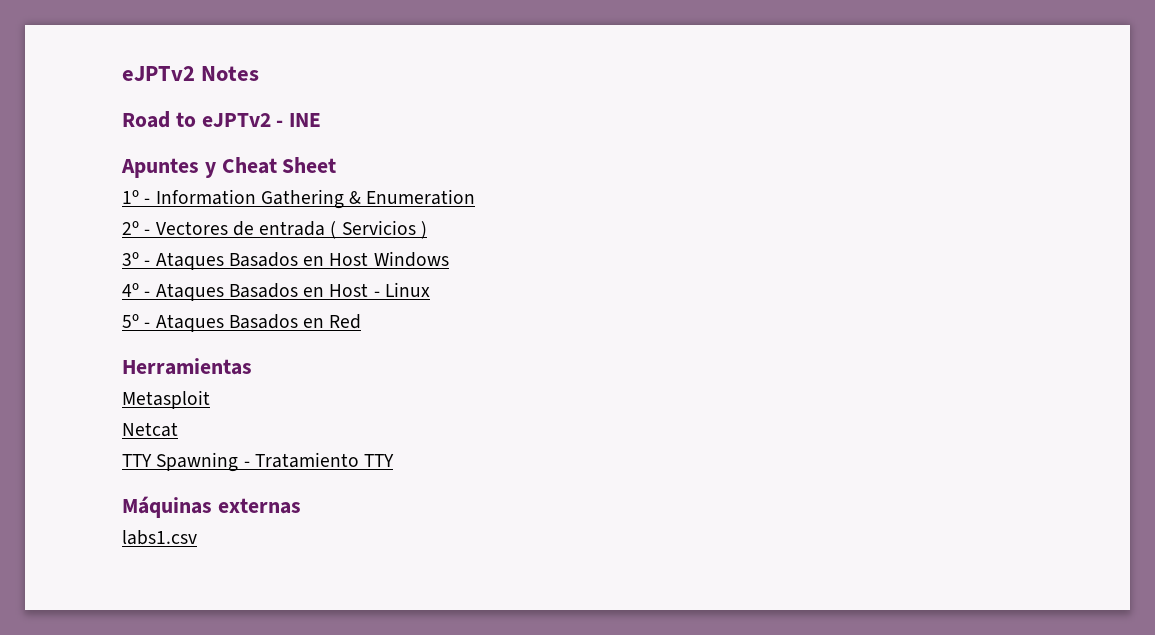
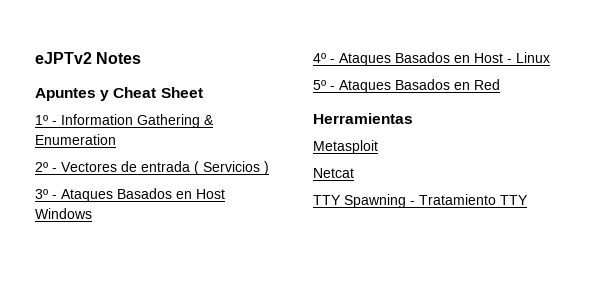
[122,111,322,128] // Road to eJPTv2 - INE -> (142, 58) none
[122,496,301,518] [122,530,197,545] // Máquinas externas // labs1.csv -> (528, 200) none

